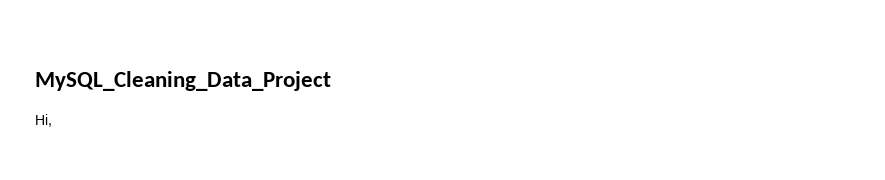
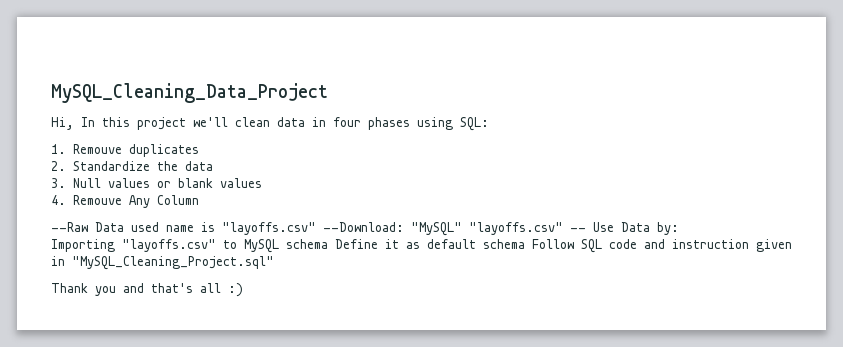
(52, 120) none -> [81,117,489,131] [51,144,199,157] [51,161,213,171] [51,178,262,188] [51,195,199,208] [51,222,679,236] [51,239,792,253] [51,256,274,270] [51,283,243,297] In this project we'll clean data in four phases using SQL: // 1. Remouve duplicates // 2. Standardize the data // 3. Null values or blank values // 4. Remouve Any Column // --Raw Data used name is "layoffs.csv" --Download: "MySQL" "layoffs.csv" -- Use Data by: // Importing "layoffs.csv" to MySQL schema Define it as default schema Follow SQL code and instruction given in "MySQL_Cleaning_Project.sql" // Thank you and that's all :)

